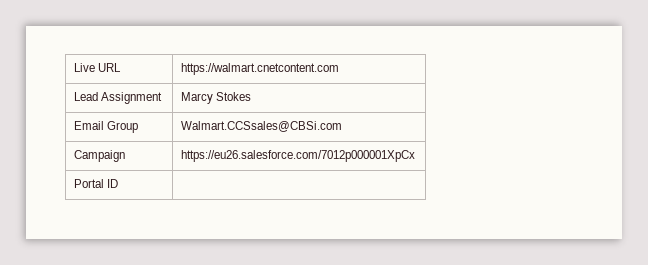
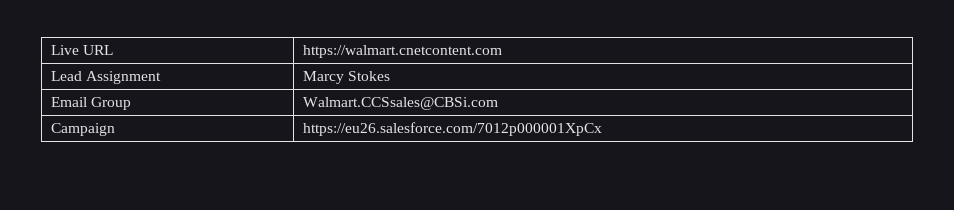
[74,179,119,188] // Portal ID | -> (602, 129) none

